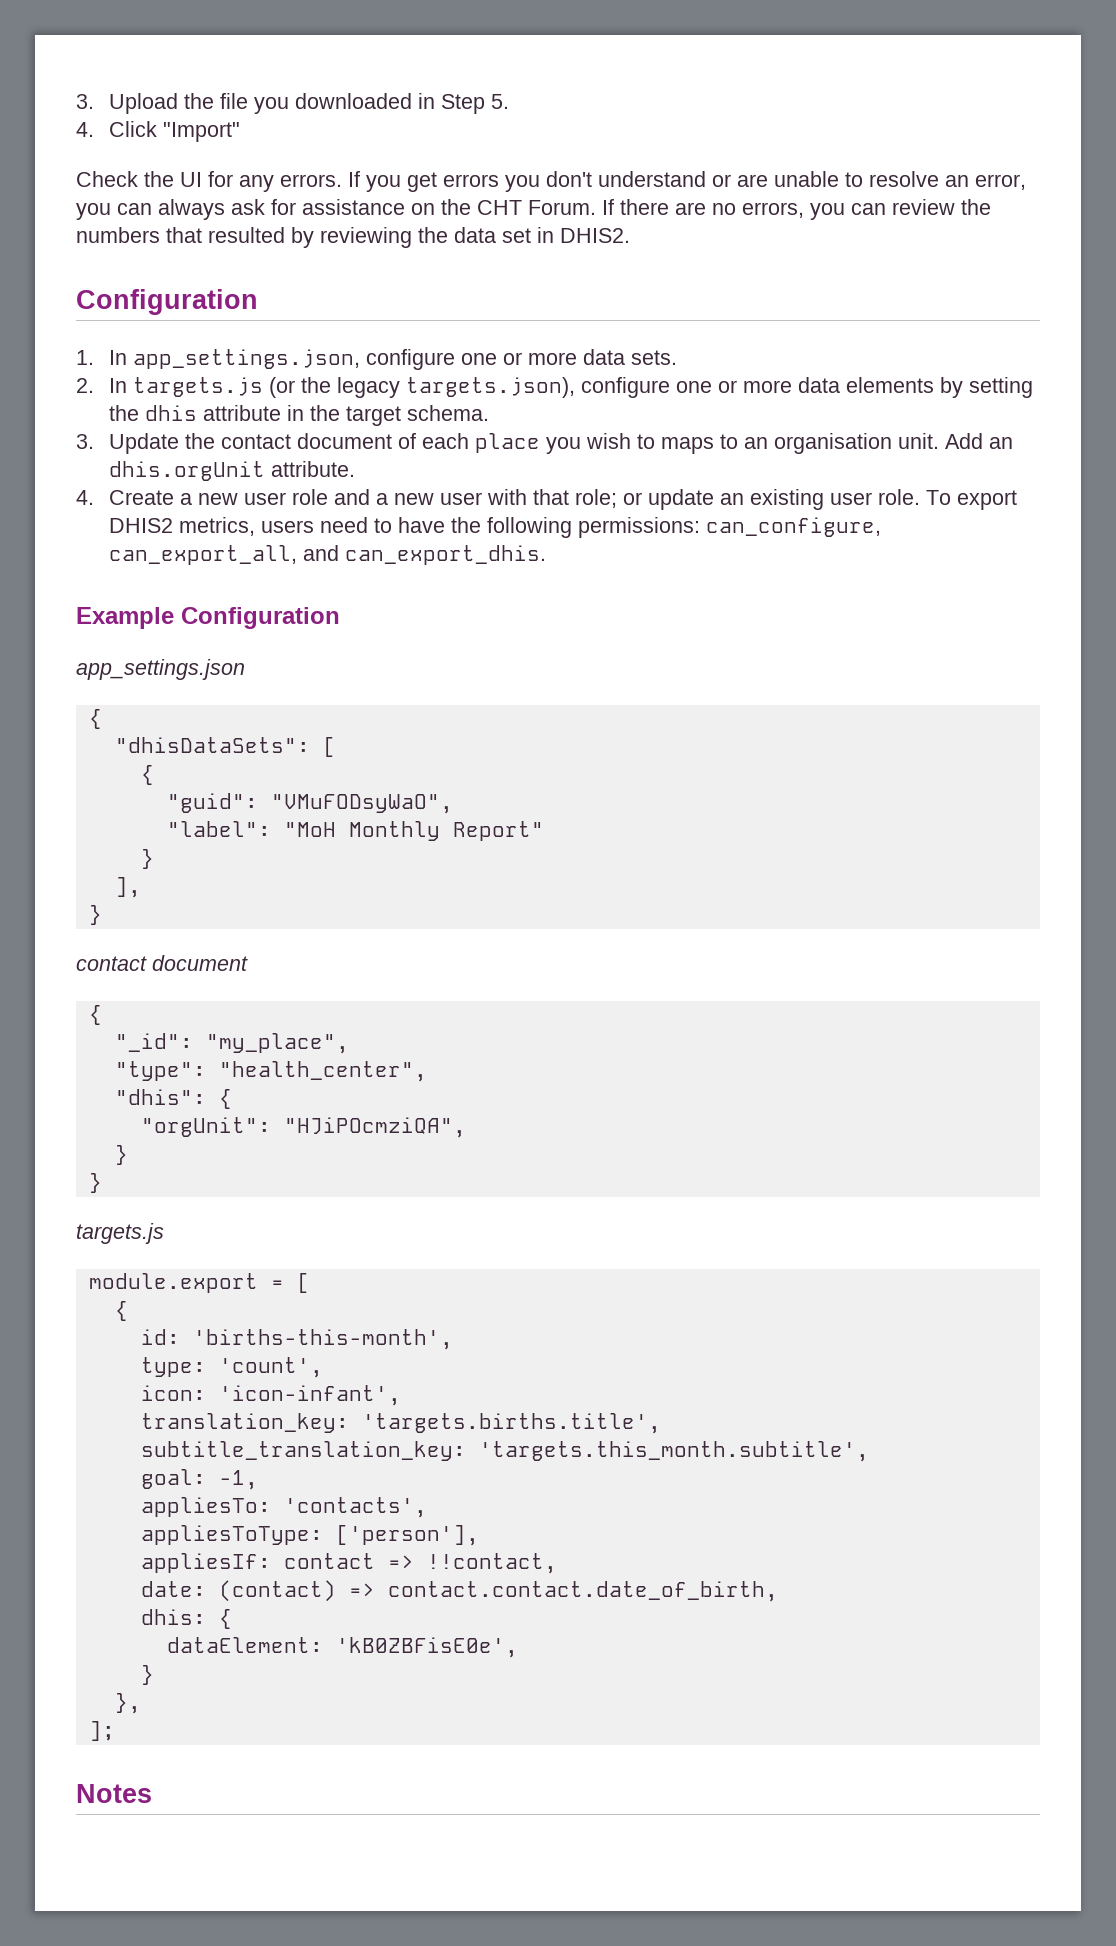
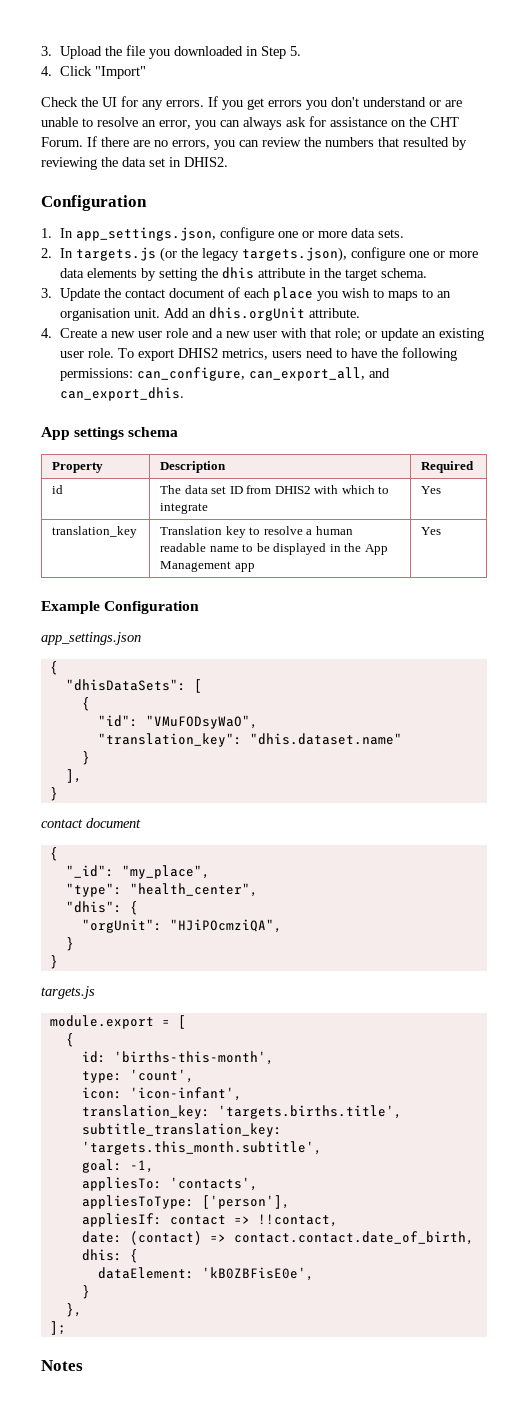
(547, 555) none -> [41,427,179,440] [52,462,104,473] [160,461,227,473] [421,461,475,473] [52,485,64,494] [160,485,390,494] [160,503,209,514] [421,486,442,494] [52,526,138,538] [160,526,353,538] [160,543,388,555] [160,561,255,572] [421,527,442,535] // App settings schema // Property | Description | Required // id | The data set ID from DHIS2 with which to integrate | Yes // translation_key | Translation key to resolve a human readable name to be displayed in the App Management app | Yes
[166,793,258,813] "guid": -> [97,715,138,727] "id":
[166,821,544,841] "label": "MoH Monthly Report" -> [97,733,402,747] "translation_key": "dhis.dataset.name"

